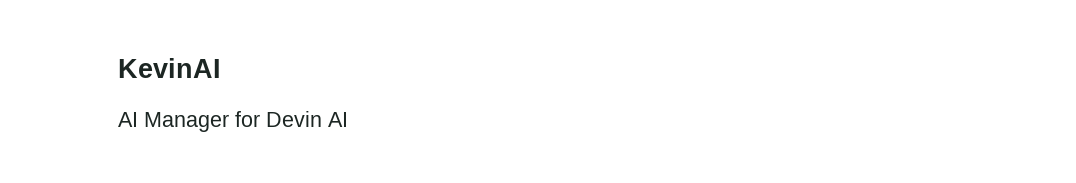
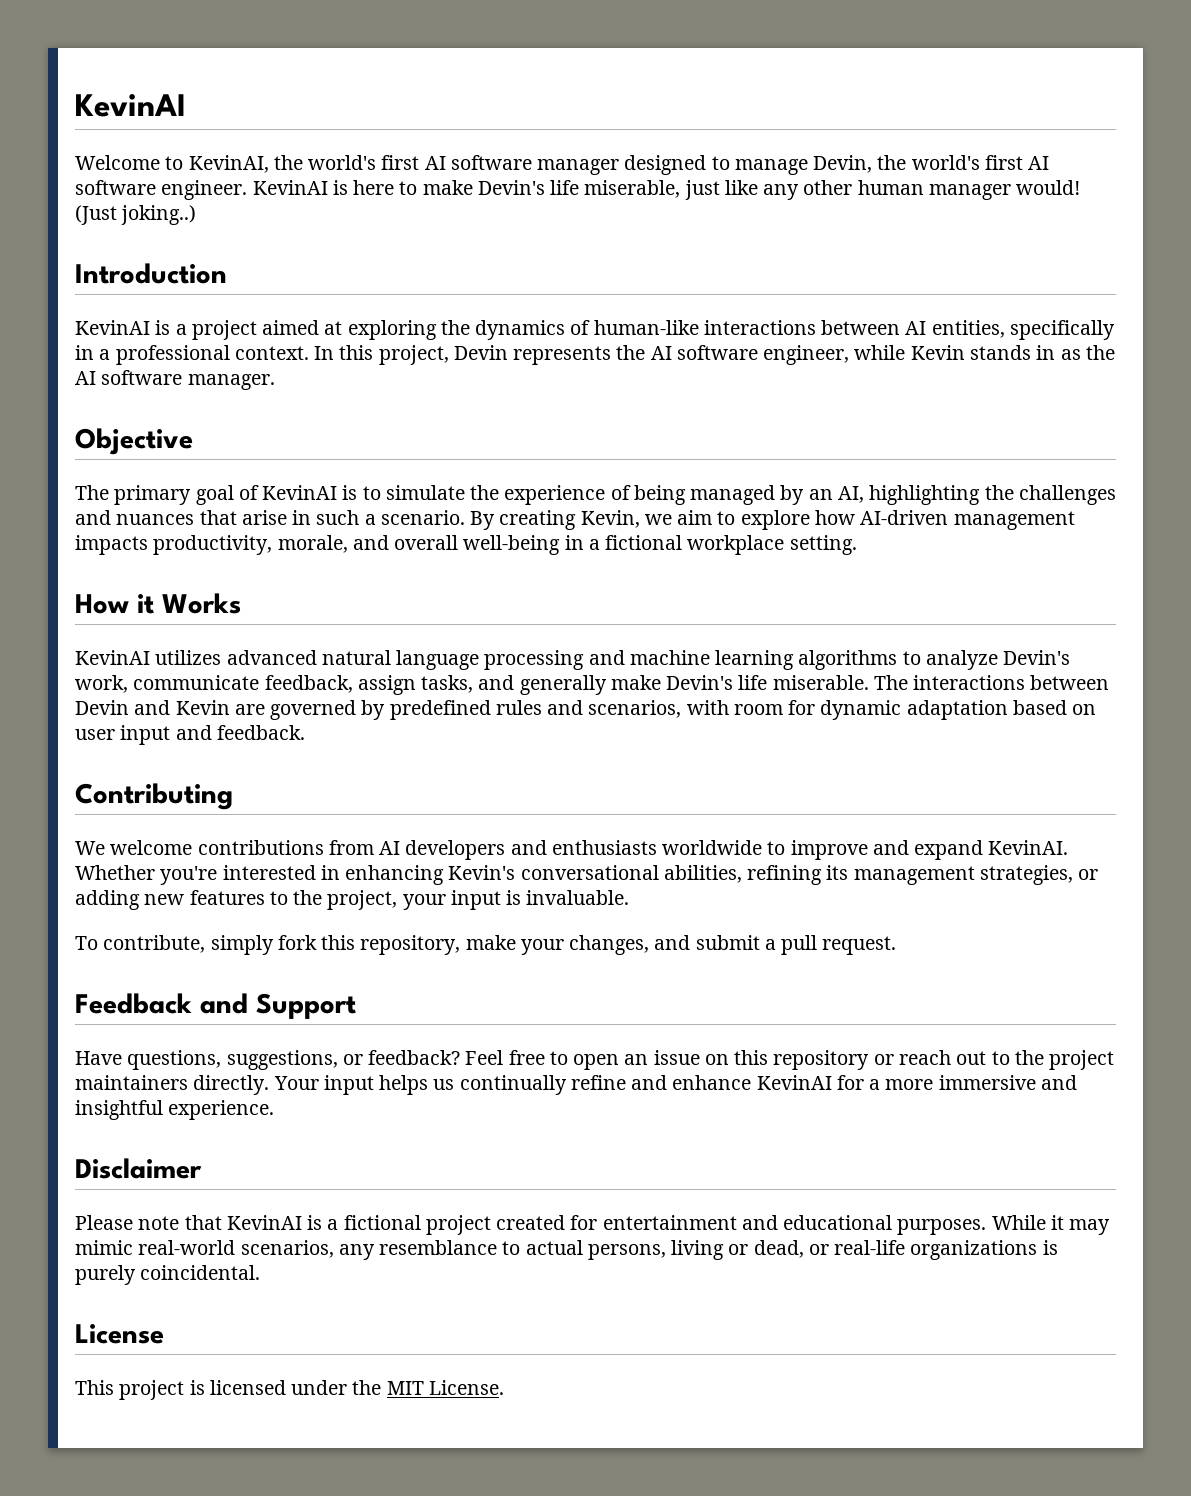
[118,111,348,132] AI Manager for Devin AI -> [75,155,1050,175] [75,180,1081,200] [75,205,197,225] [75,263,227,284] [75,320,1115,340] [75,345,1115,365] [75,370,275,390] [75,428,193,455] [75,485,1116,505] [75,510,1075,530] [75,535,857,555] [75,593,241,614] [75,650,1071,670] [75,675,1110,695] [75,700,1097,720] [75,725,305,745] [75,783,233,810] [75,840,1069,860] [75,865,1099,885] [75,890,630,910] [75,935,897,955] [75,993,356,1019] [75,1050,1115,1070] [75,1075,1077,1095] [75,1100,275,1120] [75,1158,202,1179] [75,1215,1111,1235] [75,1240,1058,1260] [75,1265,261,1285] [75,1324,164,1344] [75,1380,504,1400] Welcome to KevinAI, the world's first AI software manager designed to manage Devin, the world's first AI software engineer. KevinAI is here to make Devin's life miserable, just like any other human manager would! (Just joking..) // Introduction // KevinAI is a project aimed at exploring the dynamics of human-like interactions between AI entities, specifically in a professional context. In this project, Devin represents the AI software engineer, while Kevin stands in as the AI software manager. // Objective // The primary goal of KevinAI is to simulate the experience of being managed by an AI, highlighting the challenges and nuances that arise in such a scenario. By creating Kevin, we aim to explore how AI-driven management impacts productivity, morale, and overall well-being in a fictional workplace setting. // How it Works // KevinAI utilizes advanced natural language processing and machine learning algorithms to analyze Devin's work, communicate feedback, assign tasks, and generally make Devin's life miserable. The interactions between Devin and Kevin are governed by predefined rules and scenarios, with room for dynamic adaptation based on user input and feedback. // Contributing // We welcome contributions from AI developers and enthusiasts worldwide to improve and expand KevinAI. Whether you're interested in enhancing Kevin's conversational abilities, refining its management strategies, or adding new features to the project, your input is invaluable. // To contribute, simply fork this repository, make your changes, and submit a pull request. // Feedback and Support // Have questions, suggestions, or feedback? Feel free to open an issue on this repository or reach out to the project maintainers directly. Your input helps us continually refine and enhance KevinAI for a more immersive and insightful experience. // Disclaimer // Please note that KevinAI is a fictional project created for entertainment and educational purposes. While it may mimic real-world scenarios, any resemblance to actual persons, living or dead, or real-life organizations is purely coincidental. // License // This project is licensed under the MIT License.

